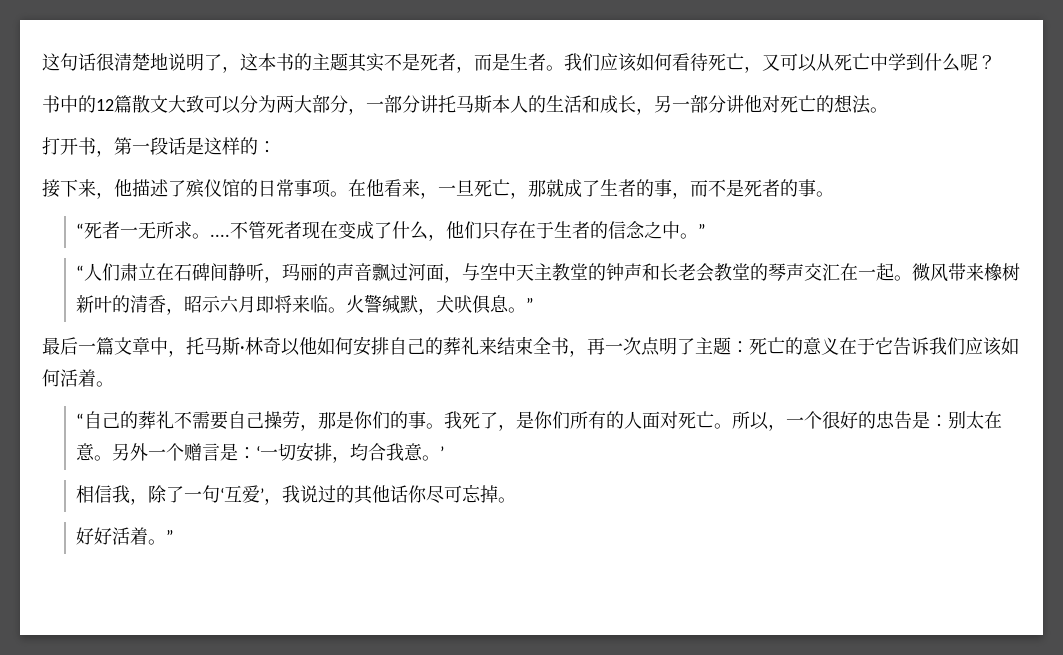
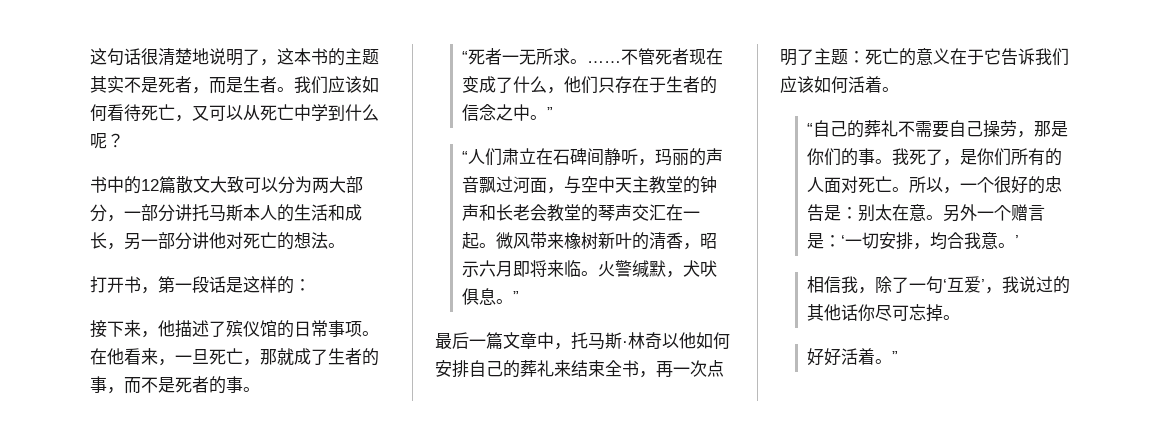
[210,234,231,237] .... -> [587,61,622,63] ……

